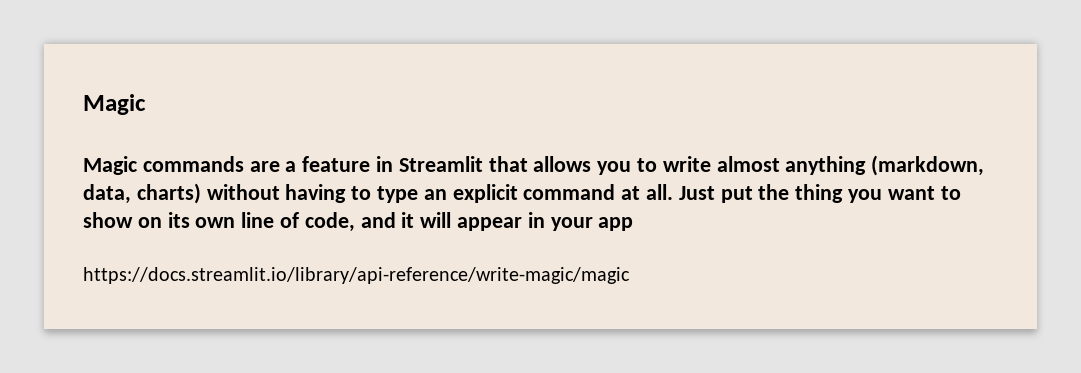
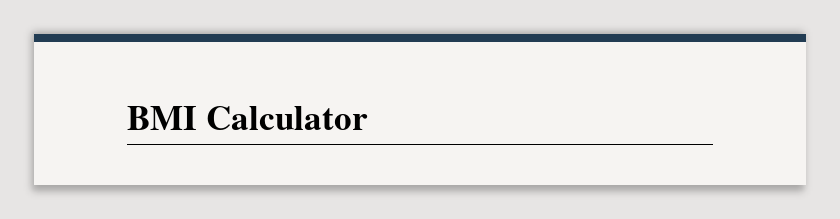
[83,94,146,115] [83,155,985,176] [83,183,961,204] [83,212,634,232] [83,267,630,284] Magic // Magic commands are a feature in Streamlit that allows you to write almost anything (markdown, data, charts) without having to type an explicit command at all. Just put the thing you want to show on its own line of code, and it will appear in your app // https://docs.streamlit.io/library/api-reference/write-magic/magic -> [127,106,369,130] BMI Calculator

